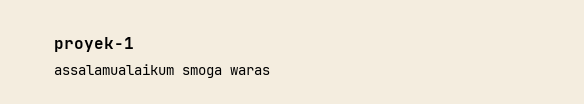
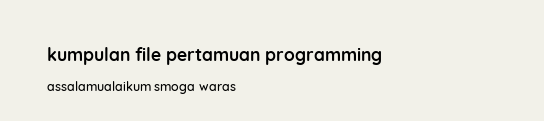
[54,37,134,52] proyek-1 -> [47,47,382,65] kumpulan file pertamuan programming

